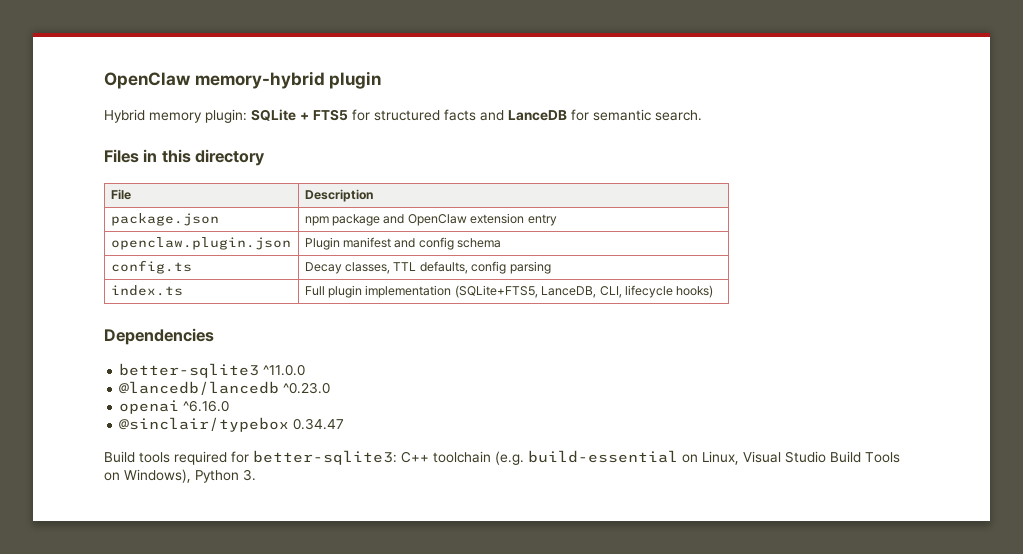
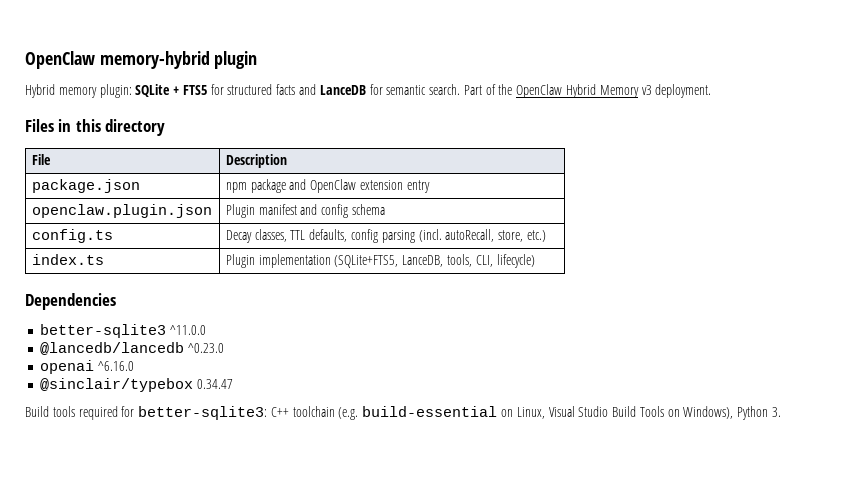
(702, 115) none -> [463,84,712,98] Part of the OpenClaw Hybrid Memory v3 deployment.
(551, 267) none -> [418,229,546,242] (incl. autoRecall, store, etc.)
[304,285,363,298] Full plugin -> [225,254,255,268] Plugin
[599,285,714,298] CLI, lifecycle hooks) -> [446,254,535,268] tools, CLI, lifecycle)

